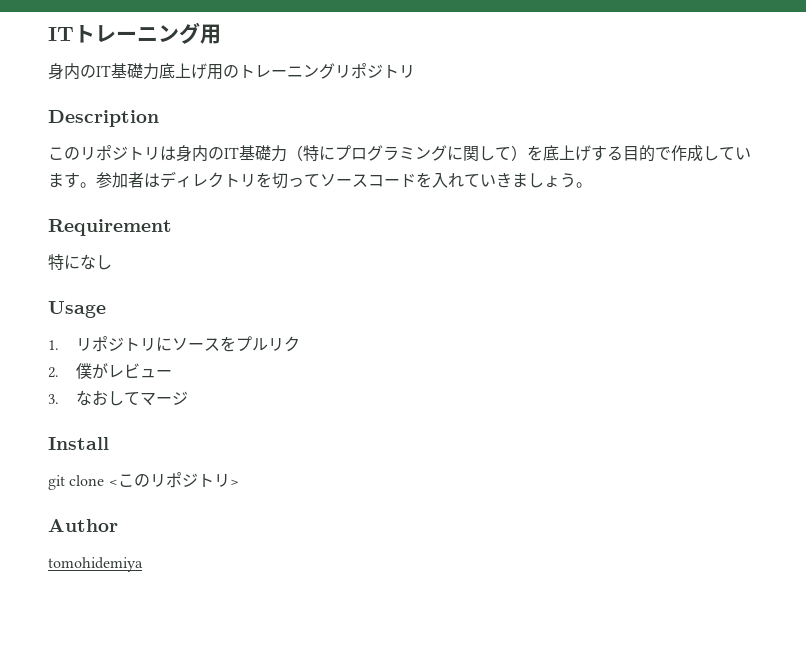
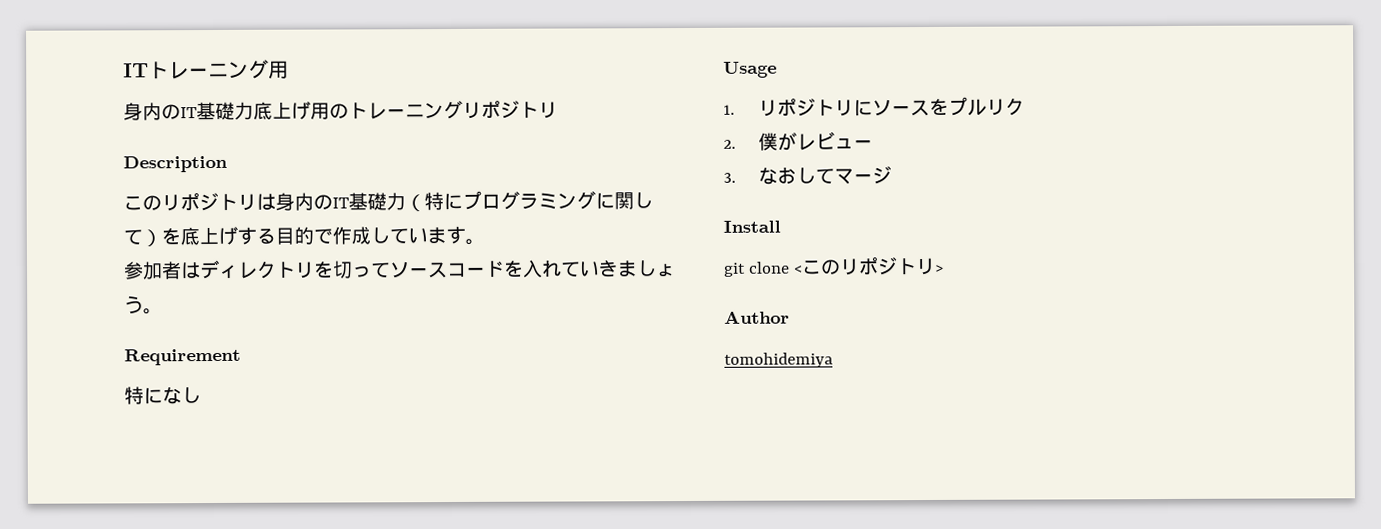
(96, 185) none -> (485, 241) //

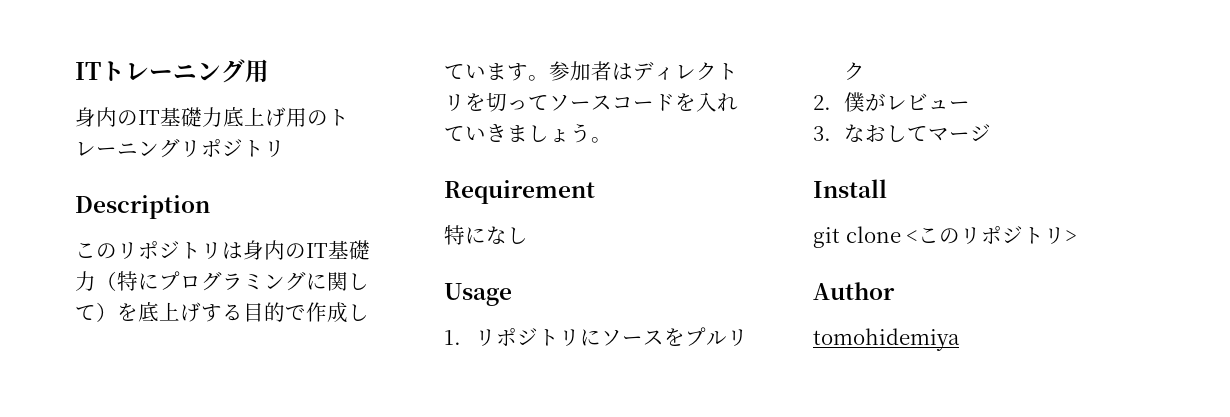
(485, 241) // -> (549, 78) none

